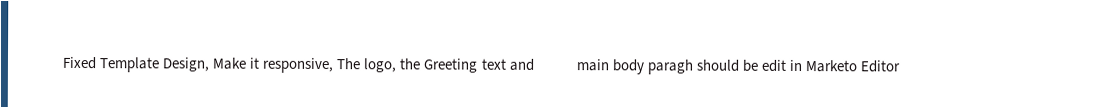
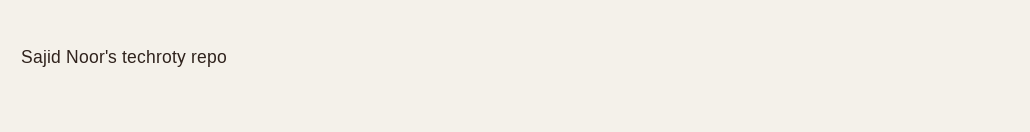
[62,56,901,75] Fixed Template Design, Make it responsive, The logo, the Greeting text and main body paragh should be edit in Marketo Editor -> [21,50,227,67] Sajid Noor's techroty repo

